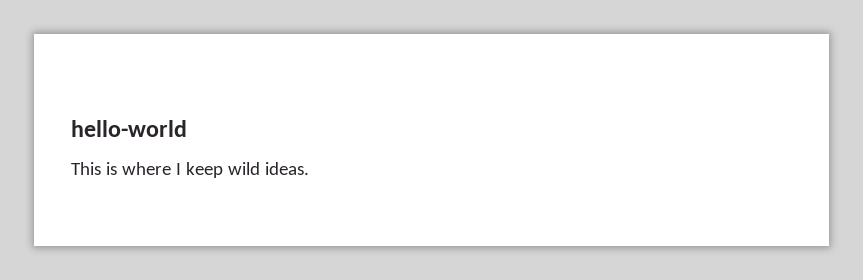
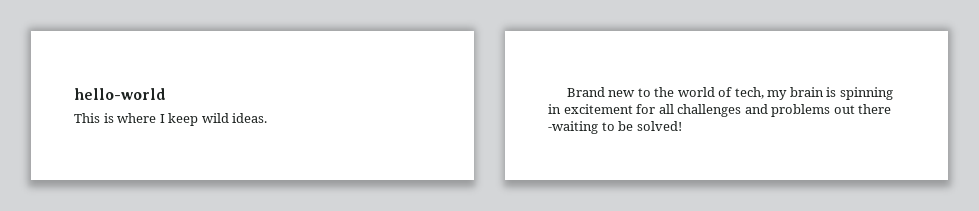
(309, 168) none -> [566,87,893,100] [548,104,892,117] [548,121,682,134] // Brand new to the world of tech, my brain is spinning in excitement for all challenges and problems out there -waiting to be solved!

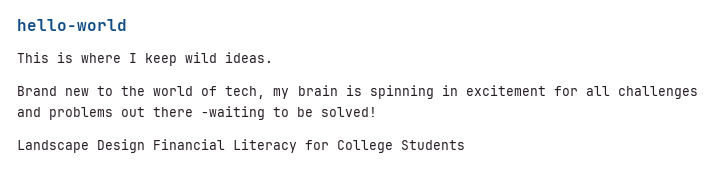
(682, 126) none -> [17,139,465,153] // Landscape Design Financial Literacy for College Students

